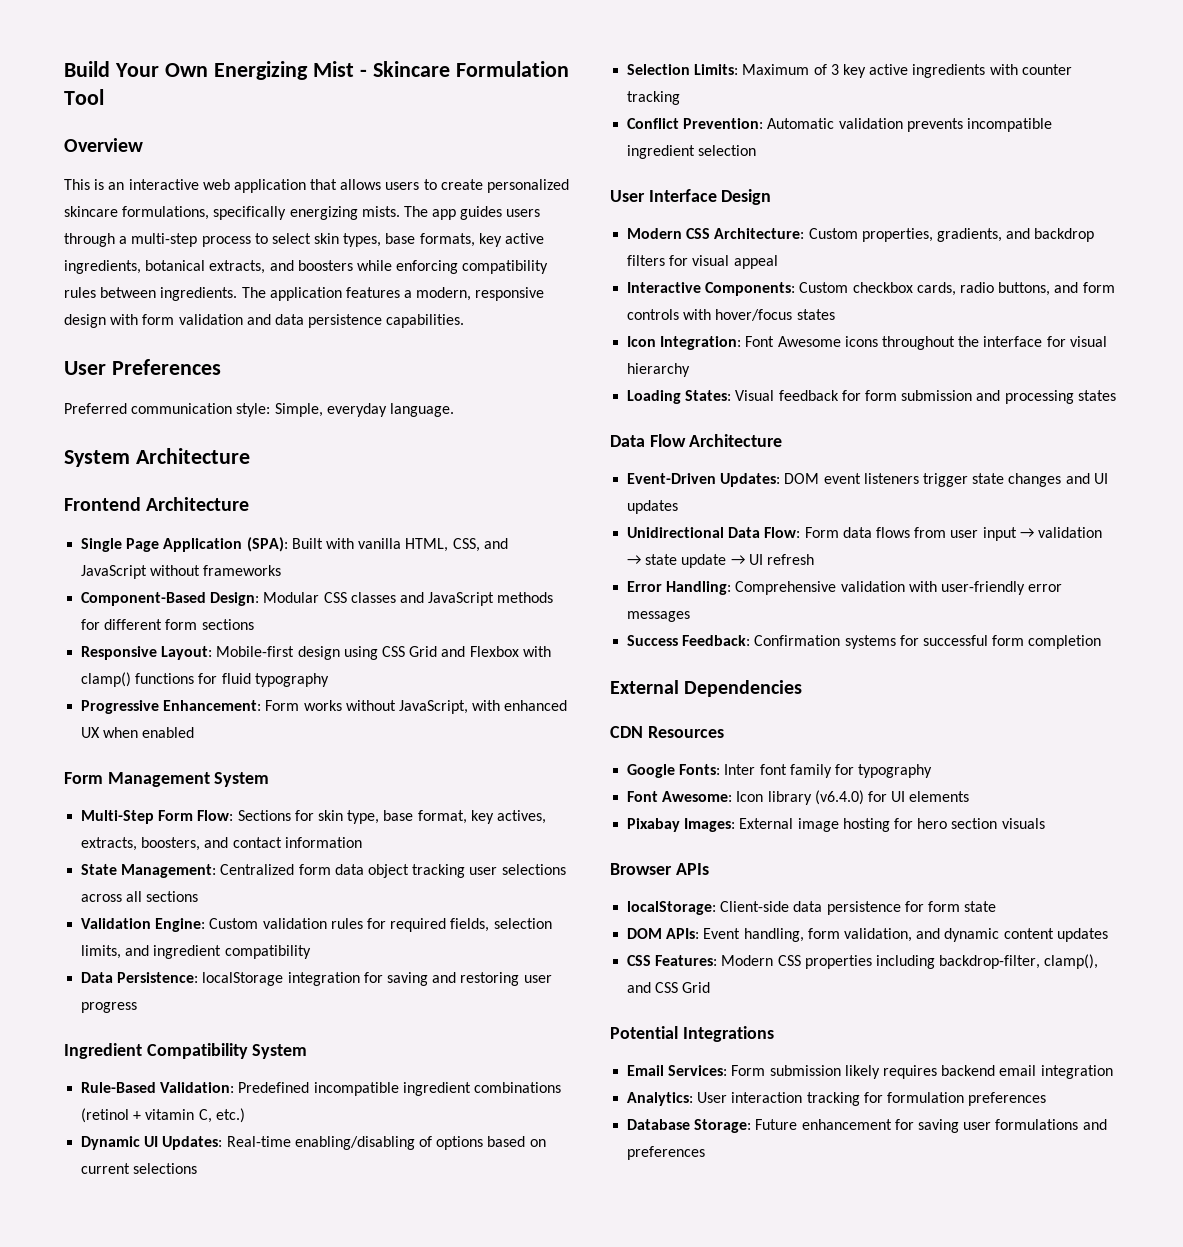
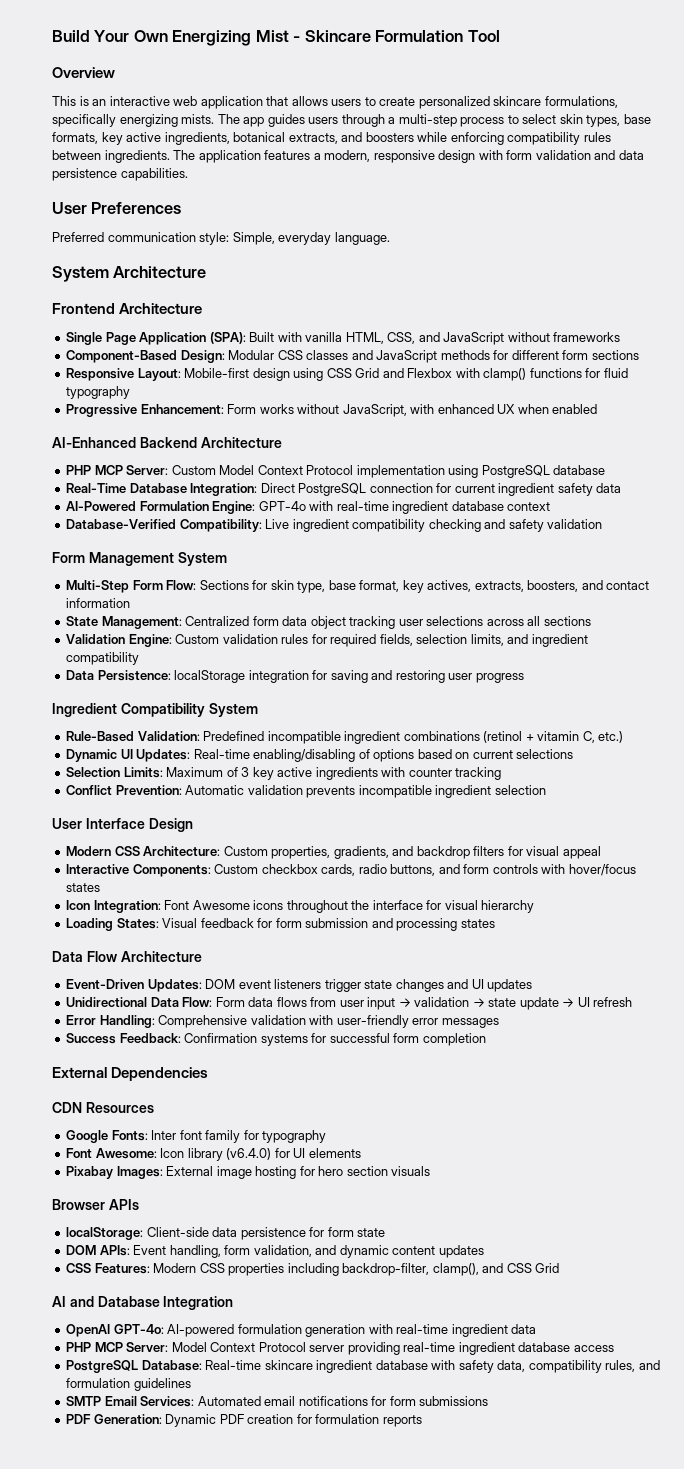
(195, 732) none -> [52,437,282,448] [66,465,606,478] [66,483,622,496] [66,501,551,514] [66,519,603,532] // AI-Enhanced Backend Architecture // PHP MCP Server: Custom Model Context Protocol implementation using PostgreSQL database // Real-Time Database Integration: Direct PostgreSQL connection for current ingredient safety data // AI-Powered Formulation Engine: GPT-4o with real-time ingredient database context // Database-Verified Compatibility: Live ingredient compatibility checking and safety validation
[610,1026,774,1042] [627,1065,1113,1079] [627,1092,1047,1106] [627,1119,1107,1133] [627,1146,706,1160] Potential Integrations // Email Services: Form submission likely requires backend email integration // Analytics: User interaction tracking for formulation preferences // Database Storage: Future enhancement for saving user formulations and preferences -> [52,1296,234,1310] [66,1324,537,1337] [66,1342,614,1355] [66,1360,660,1373] [66,1378,191,1391] [66,1396,489,1407] [66,1414,422,1427] AI and Database Integration // OpenAI GPT-4o: AI-powered formulation generation with real-time ingredient data // PHP MCP Server: Model Context Protocol server providing real-time ingredient database access // PostgreSQL Database: Real-time skincare ingredient database with safety data, compatibility rules, and formulation guidelines // SMTP Email Services: Automated email notifications for form submissions // PDF Generation: Dynamic PDF creation for formulation reports

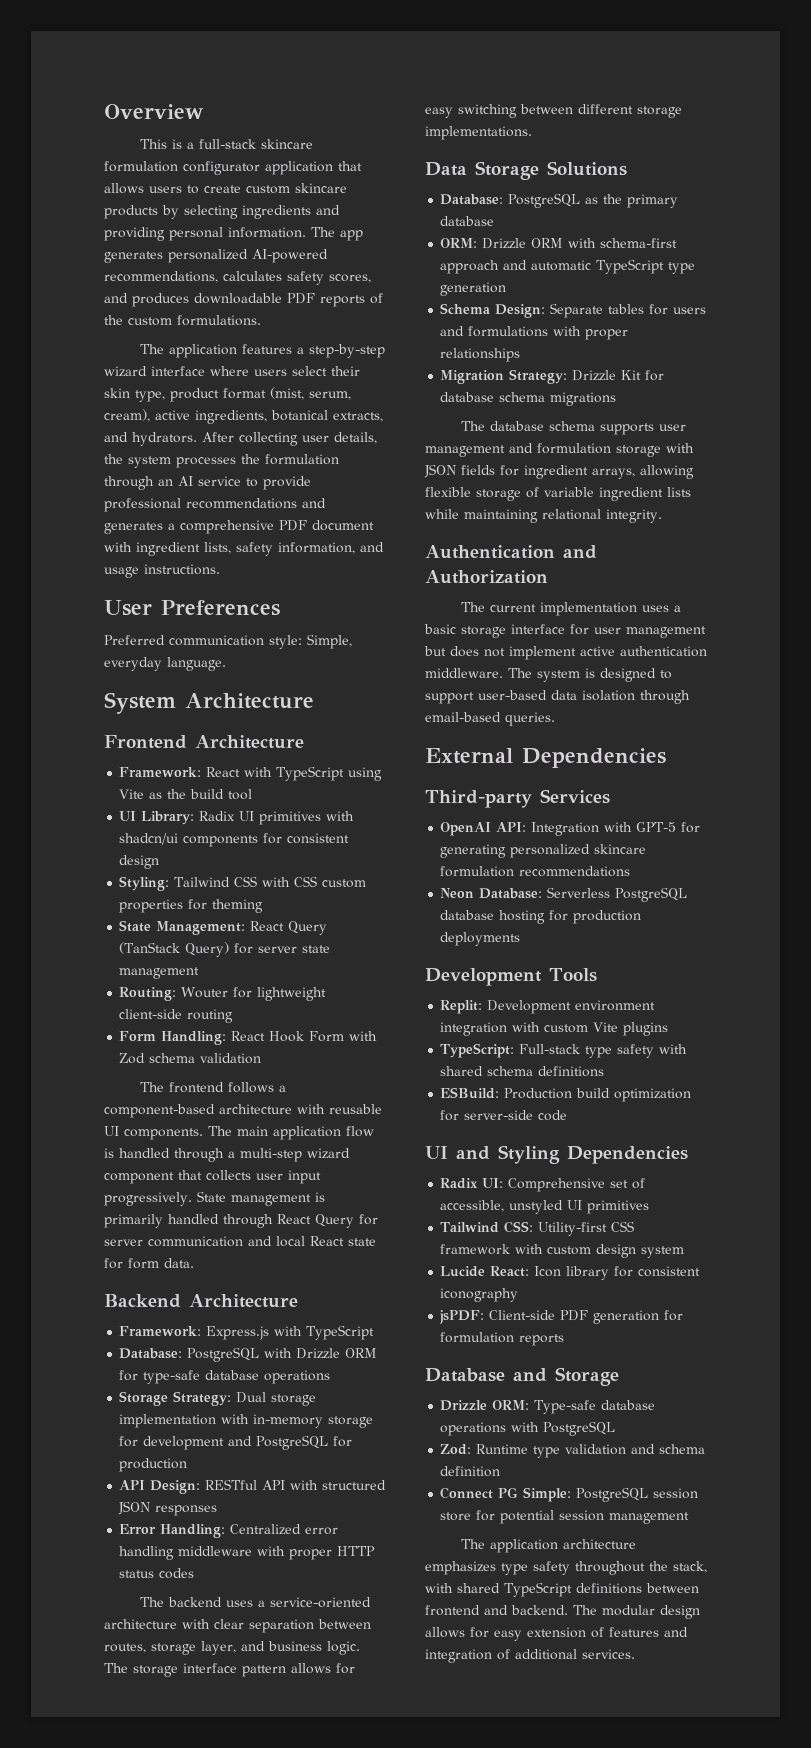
[52,30,500,46] [52,67,115,78] [52,96,198,106] Build Your Own Energizing Mist - Skincare Formulation Tool // Overview // This is an interactive web -> [104,104,204,119] [140,139,314,149] [104,161,260,175] Overview // This is a full-stack skincare formulation configurator
[418,96,618,109] [52,114,651,127] [52,132,123,145] personalized skincare formulations, specifically energizing mists. The app guides users through a multi-step process to select skin types, base formats, key -> [246,183,347,194] [104,205,340,219] [104,227,363,241] [104,249,328,263] [104,271,371,285] [104,293,383,307] [104,315,261,326] [140,344,386,358] [104,366,360,377] [104,387,351,402] [104,409,150,422] custom skincare products by selecting ingredients and providing personal information. The app generates personalized AI-powered recommendations, calculates safety scores, and produces downloadable PDF reports of the custom formulations. // The application features a step-by-step wizard interface where users select their skin type, product format (mist, serum, cream),
[365,132,611,145] [52,150,644,163] [52,168,188,181] boosters while enforcing compatibility rules between ingredients. The application features a modern, responsive design with form validation and data persistence capabilities. -> [132,432,377,446] [104,454,339,468] [104,476,311,490] [104,498,326,512] [104,520,374,534] [104,542,384,556] [104,564,220,578] hydrators. After collecting user details, the system processes the formulation through an AI service to provide professional recommendations and generates a comprehensive PDF document with ingredient lists, safety information, and usage instructions.
[66,332,621,345] [66,350,639,363] [66,368,628,381] [66,386,131,399] [66,404,598,417] [52,437,282,448] [66,465,606,478] [66,483,622,496] [66,501,551,514] [66,519,603,532] [52,552,227,566] [66,580,650,593] [66,598,131,608] [66,616,591,629] [66,634,588,647] [66,652,140,665] [66,670,524,683] [52,703,258,717] [66,731,624,744] [66,749,574,762] [66,767,502,780] [66,785,546,798] [52,818,193,832] [66,846,601,859] [66,864,636,877] [66,883,101,892] [66,900,535,913] [66,918,495,931] [52,951,202,962] [66,979,533,992] [66,997,633,1010] [66,1015,499,1028] [66,1033,486,1046] [52,1067,209,1081] [52,1102,154,1113] [66,1130,327,1143] [66,1148,361,1161] [66,1166,431,1179] [52,1199,139,1210] [66,1227,386,1240] [66,1245,484,1258] [66,1263,560,1276] [52,1296,234,1310] [66,1324,537,1337] [66,1342,614,1355] [66,1360,660,1373] [66,1378,191,1391] [66,1396,489,1407] [66,1414,422,1427] Single Page Application (SPA): Built with vanilla HTML, CSS, and JavaScript without frameworks // Component-Based Design: Modular CSS classes and JavaScript methods for different form sections // Responsive Layout: Mobile-first design using CSS Grid and Flexbox with clamp() functions for fluid typography // Progressive Enhancement: Form works without JavaScript, with enhanced UX when enabled // AI-Enhanced Backend Architecture // PHP MCP Server: Custom Model Context Protocol implementation using PostgreSQL database // Real-Time Database Integration: Direct PostgreSQL connection for current ingredient safety data // AI-Powered Formulation Engine: GPT-4o with real-time ingredient database context // Database-Verified Compatibility: Live ingredient compatibility checking and safety validation // Form Management System // Multi-Step Form Flow: Sections for skin type, base format, key actives, extracts, boosters, and contact information // State Management: Centralized form data object tracking user selections across all sections // Validation Engine: Custom validation rules for required fields, selection limits, and ingredient compatibility // Data Persistence: localStorage integration for saving and restoring user progress // Ingredient Compatibility System // Rule-Based Validation: Predefined incompatible ingredient combinations (retinol + vitamin C, etc.) // Dynamic UI Updates: Real-time enabling/disabling of options based on current selections // Selection Limits: Maximum of 3 key active ingredients with counter tracking // Conflict Prevention: Automatic validation prevents incompatible ingredient selection // User Interface Design // Modern CSS Architecture: Custom properties, gradients, and backdrop filters for visual appeal // Interactive Components: Custom checkbox cards, radio buttons, and form controls with hover/focus states // Icon Integration: Font Awesome icons throughout the interface for visual hierarchy // Loading States: Visual feedback for form submission and processing states // Data Flow Architecture // Event-Driven Updates: DOM event listeners trigger state changes and UI updates // Unidirectional Data Flow: Form data flows from user input → validation → state update → UI refresh // Error Handling: Comprehensive validation with user-friendly error messages // Success Feedback: Confirmation systems for successful form completion // External Dependencies // CDN Resources // Google Fonts: Inter font family for typography // Font Awesome: Icon library (v6.4.0) for UI elements // Pixabay Images: External image hosting for hero section visuals // Browser APIs // localStorage: Client-side data persistence for form state // DOM APIs: Event handling, form validation, and dynamic content updates // CSS Features: Modern CSS properties including backdrop-filter, clamp(), and CSS Grid // AI and Database Integration // OpenAI GPT-4o: AI-powered formulation generation with real-time ingredient data // PHP MCP Server: Model Context Protocol server providing real-time ingredient database access // PostgreSQL Database: Real-time skincare ingredient database with safety data, compatibility rules, and formulation guidelines // SMTP Email Services: Automated email notifications for form submissions // PDF Generation: Dynamic PDF creation for formulation reports -> [119,766,383,781] [119,789,253,800] [119,811,355,825] [119,833,350,847] [119,855,160,869] [119,876,367,891] [119,899,264,913] [119,920,328,935] [119,942,331,957] [119,967,200,979] [119,987,327,1001] [119,1009,234,1023] [119,1031,378,1045] [119,1053,262,1064] [140,1082,287,1093] [104,1104,382,1118] [104,1126,374,1140] [104,1148,350,1162] [104,1170,321,1184] [104,1191,325,1206] [104,1214,378,1228] [104,1236,376,1247] [104,1258,194,1269] [104,1294,298,1308] [119,1325,375,1340] [119,1347,378,1362] [119,1370,331,1384] [119,1391,317,1406] [119,1414,374,1428] [119,1435,353,1450] [119,1458,188,1472] [119,1479,387,1494] [118,1501,218,1516] [119,1524,339,1538] [119,1546,376,1560] [119,1568,195,1579] [140,1597,372,1608] [104,1619,371,1633] [104,1641,360,1655] [104,1663,355,1677] [425,104,682,118] [425,126,532,140] [425,161,627,180] [440,193,679,208] [440,216,495,226] [440,238,678,249] [440,259,696,274] [440,282,507,296] [440,303,707,318] [440,326,629,340] [440,348,521,362] [440,369,665,384] [440,392,617,406] [461,421,687,435] [425,443,694,457] [424,464,694,479] [425,487,691,501] [425,509,662,523] [425,545,597,559] [425,570,548,584] [461,602,682,616] [424,624,706,638] [424,646,707,660] [425,668,672,682] [425,690,690,704] [425,712,555,726] [425,748,666,768] [425,789,610,808] [440,822,701,836] [440,844,647,858] [440,866,631,877] [440,887,688,902] [440,910,642,924] [440,932,521,946] [425,968,597,986] [440,1000,656,1014] [440,1022,669,1036] [440,1043,688,1058] [440,1066,605,1077] [440,1087,692,1102] [440,1110,568,1121] [425,1145,688,1164] [440,1178,646,1192] [440,1200,650,1214] [440,1221,635,1236] [440,1244,685,1258] [440,1266,701,1280] [440,1288,519,1302] [439,1310,684,1324] [440,1332,565,1346] [425,1367,619,1386] [440,1400,656,1414] [440,1421,616,1436] [440,1444,706,1458] [440,1466,501,1477] [440,1487,699,1502] [440,1510,690,1524] [461,1539,637,1553] [425,1561,707,1575] [425,1582,699,1597] [425,1605,700,1619] [425,1627,688,1641] [425,1649,635,1663] Framework: React with TypeScript using Vite as the build tool // UI Library: Radix UI primitives with shadcn/ui components for consistent design // Styling: Tailwind CSS with CSS custom properties for theming // State Management: React Query (TanStack Query) for server state management // Routing: Wouter for lightweight client-side routing // Form Handling: React Hook Form with Zod schema validation // The frontend follows a component-based architecture with reusable UI components. The main application flow is handled through a multi-step wizard component that collects user input progressively. State management is primarily handled through React Query for server communication and local React state for form data. // Backend Architecture // Framework: Express.js with TypeScript // Database: PostgreSQL with Drizzle ORM for type-safe database operations // Storage Strategy: Dual storage implementation with in-memory storage for development and PostgreSQL for production // API Design: RESTful API with structured JSON responses // Error Handling: Centralized error handling middleware with proper HTTP status codes // The backend uses a service-oriented architecture with clear separation between routes, storage layer, and business logic. The storage interface pattern allows for easy switching between different storage implementations. // Data Storage Solutions // Database: PostgreSQL as the primary database // ORM: Drizzle ORM with schema-first approach and automatic TypeScript type generation // Schema Design: Separate tables for users and formulations with proper relationships // Migration Strategy: Drizzle Kit for database schema migrations // The database schema supports user management and formulation storage with JSON fields for ingredient arrays, allowing flexible storage of variable ingredient lists while maintaining relational integrity. // Authentication and Authorization // The current implementation uses a basic storage interface for user management but does not implement active authentication middleware. The system is designed to support user-based data isolation through email-based queries. // External Dependencies // Third-party Services // OpenAI API: Integration with GPT-5 for generating personalized skincare formulation recommendations // Neon Database: Serverless PostgreSQL database hosting for production deployments // Development Tools // Replit: Development environment integration with custom Vite plugins // TypeScript: Full-stack type safety with shared schema definitions // ESBuild: Production build optimization for server-side code // UI and Styling Dependencies // Radix UI: Comprehensive set of accessible, unstyled UI primitives // Tailwind CSS: Utility-first CSS framework with custom design system // Lucide React: Icon library for consistent iconography // jsPDF: Client-side PDF generation for formulation reports // Database and Storage // Drizzle ORM: Type-safe database operations with PostgreSQL // Zod: Runtime type validation and schema definition // Connect PG Simple: PostgreSQL session store for potential session management // The application architecture emphasizes type safety throughout the stack, with shared TypeScript definitions between frontend and backend. The modular design allows for easy extension of features and integration of additional services.

